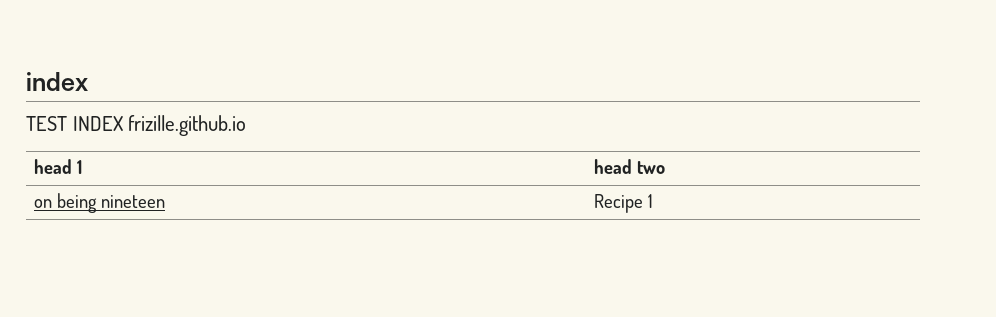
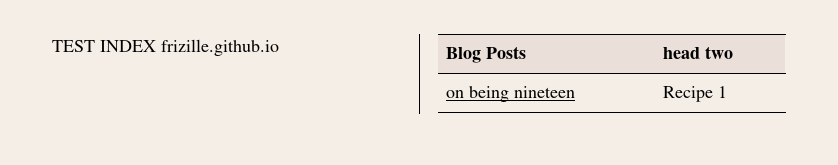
[26,72,88,91] index // -> (52, 46) none
[34,159,83,174] head 1 -> [446,46,527,63] Blog Posts

